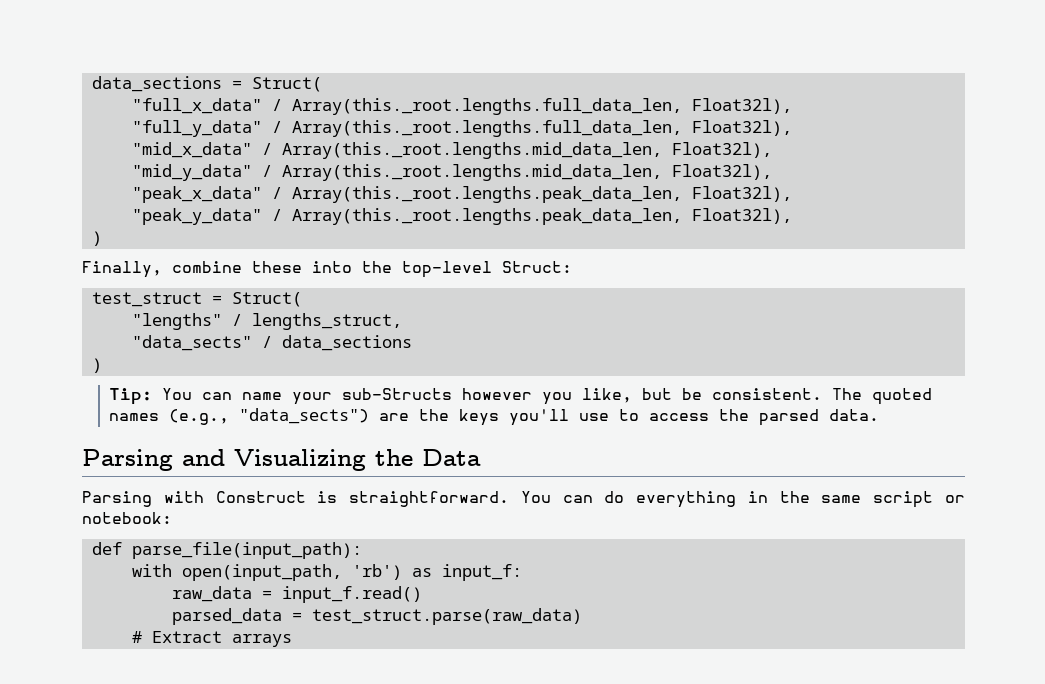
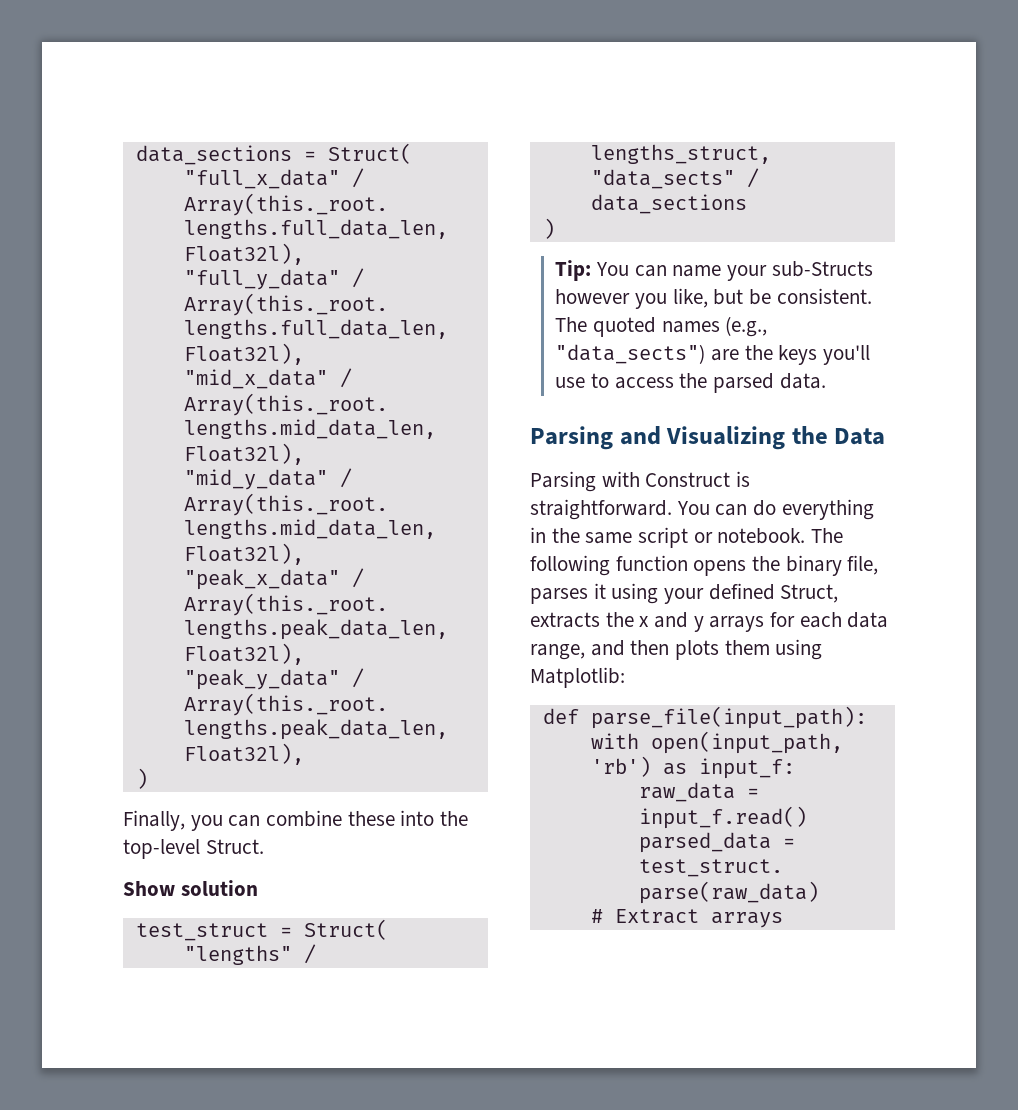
(162, 269) none -> [190,815,261,831] you can
[502,261,572,273] Struct: -> [205,839,264,854] [123,880,258,896] Struct. // Show solution
[82,512,172,524] notebook: -> [717,528,844,544] [530,555,879,576] [530,583,839,604] [530,612,889,632] [530,639,823,660] [530,667,625,688] notebook. The following function opens the binary file, parses it using your defined Struct, extracts the x and y arrays for each data range, and then plots them using Matplotlib:

